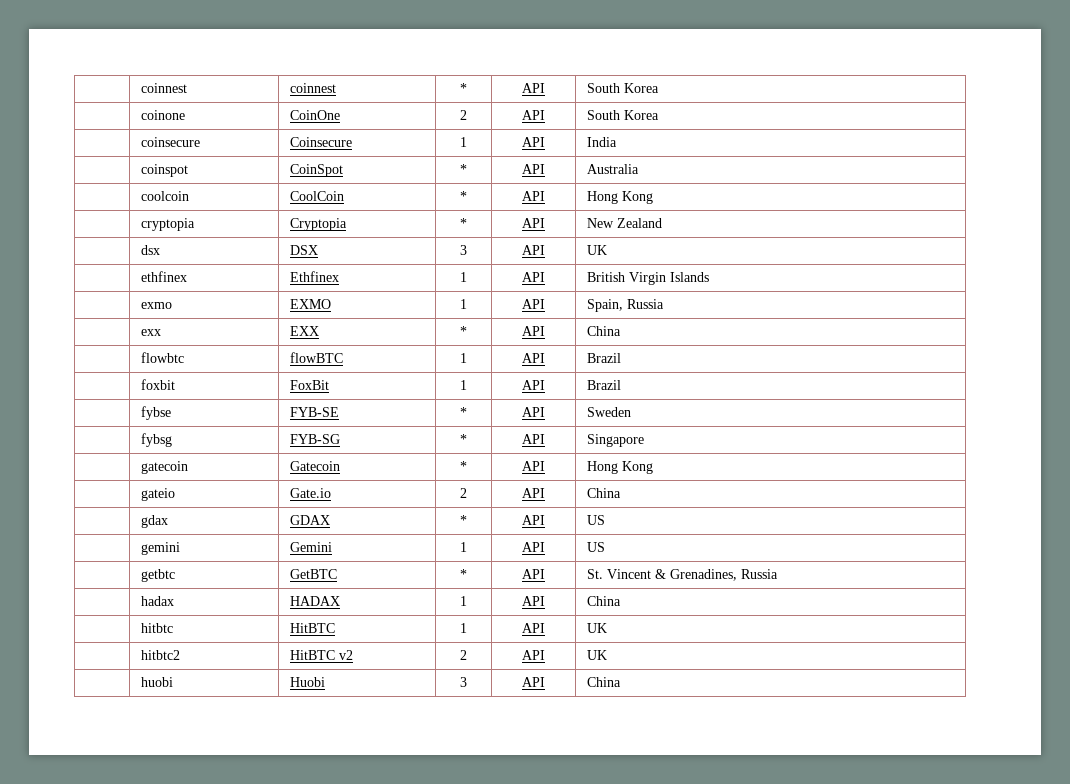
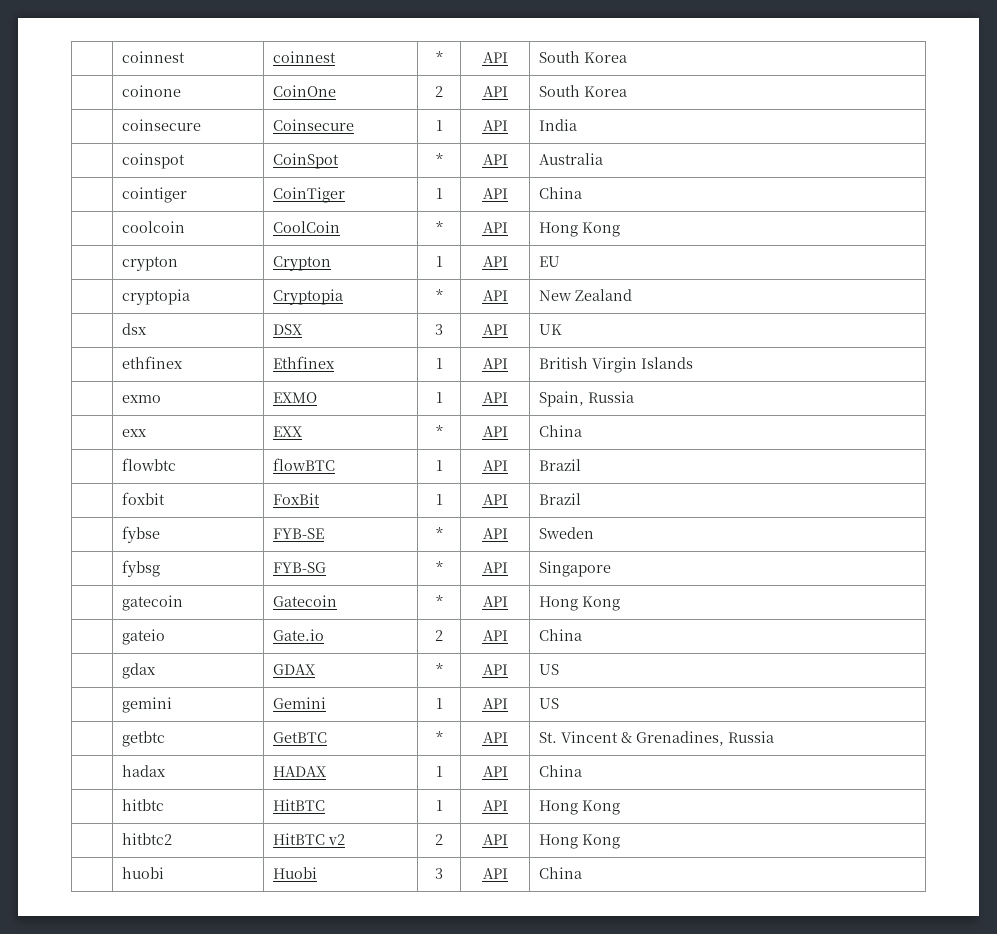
(639, 169) none -> [121,187,187,203] [272,187,345,203] [435,188,443,199] [482,188,508,199] [538,187,582,199] // | cointiger | CoinTiger | 1 | API | China
(653, 197) none -> [121,256,178,271] [272,256,331,271] [435,256,443,267] [482,256,508,267] [538,256,560,267] // | crypton | Crypton | 1 | API | EU
[586,623,607,633] UK -> [538,800,620,815] Hong Kong
[586,650,607,660] UK -> [538,834,620,849] Hong Kong

